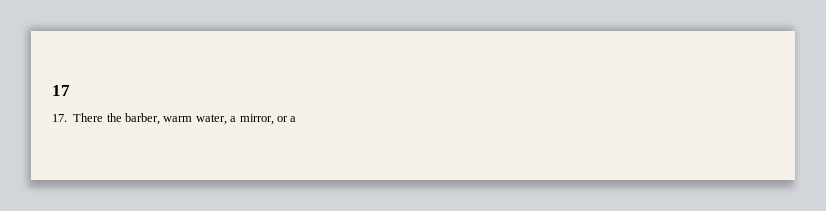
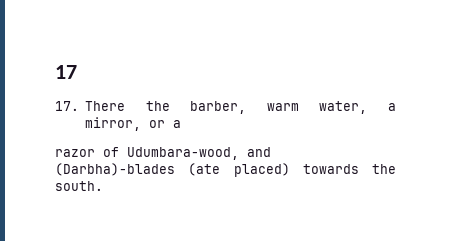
(297, 119) none -> [55,147,271,160] [55,163,396,177] [55,181,103,191] // razor of Udumbara-wood, and (Darbha)-blades (ate placed) towards the south.

